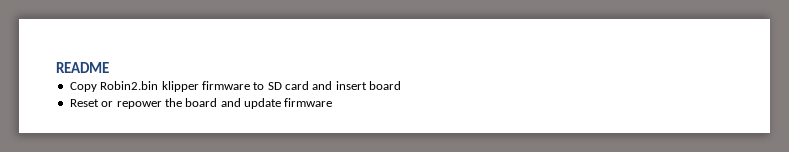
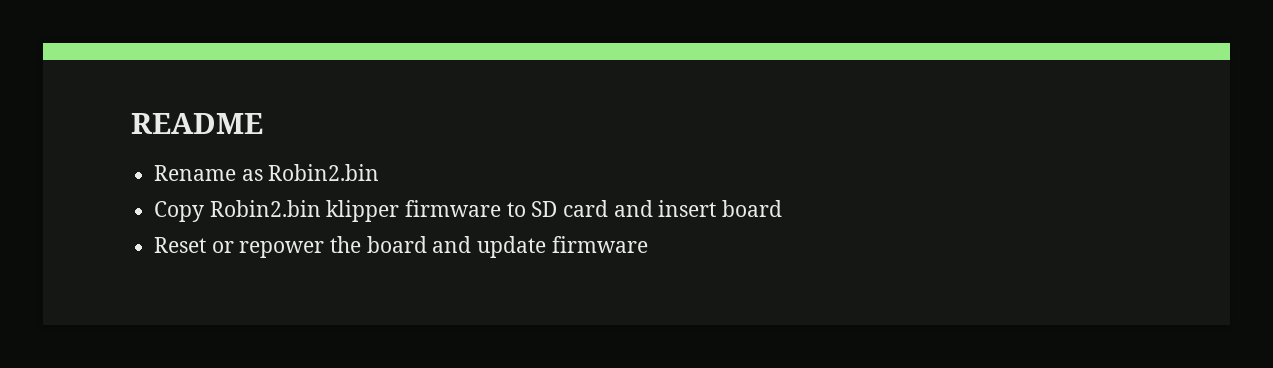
(109, 67) none -> [154,164,380,181] // Rename as Robin2.bin

